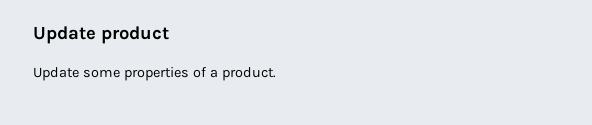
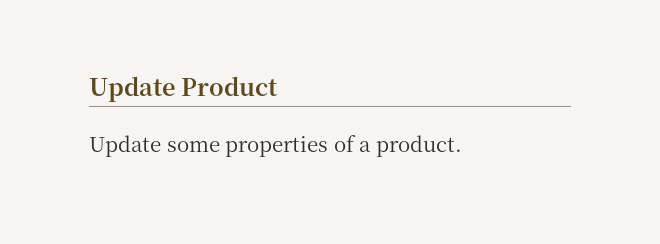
[33,26,169,44] Update product -> [89,76,279,102] Update Product

